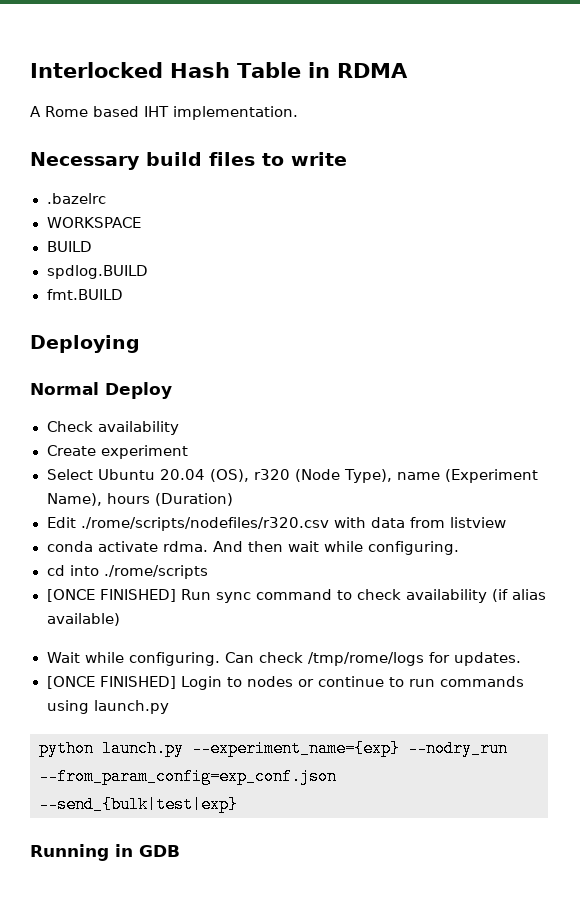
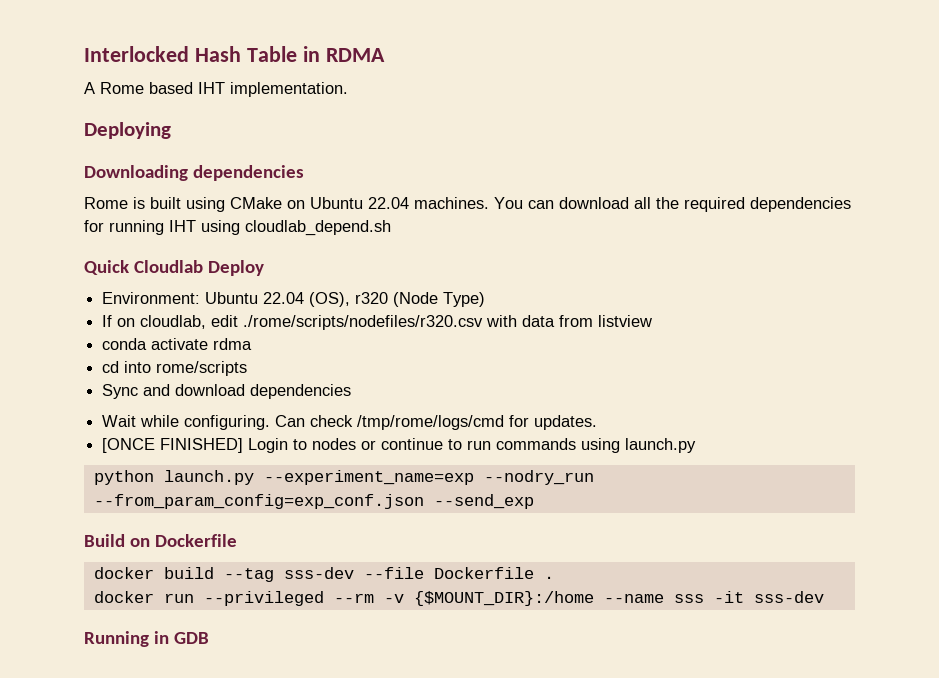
[30,152,347,170] [46,193,106,204] [46,217,142,228] [46,241,92,252] [46,265,148,279] [46,289,123,300] [30,335,140,353] [30,382,172,399] [46,421,179,435] [46,445,188,459] [46,469,539,483] [46,493,233,506] [46,517,76,528] Necessary build files to write // .bazelrc // WORKSPACE // BUILD // spdlog.BUILD // fmt.BUILD // Deploying // Normal Deploy // Check availability // Create experiment // Select Ubuntu 20.04 (OS), r320 (Node Type), name (Experiment Name), hours (Duration) // Edit -> [84,122,171,139] [84,165,305,181] [84,197,851,212] [84,220,391,236] [84,260,265,276] [102,292,486,307] [102,315,239,329] Deploying // Downloading dependencies // Rome is built using CMake on Ubuntu 22.04 machines. You can download all the required dependencies for running IHT using cloudlab_depend.sh // Quick Cloudlab Deploy // Environment: Ubuntu 22.04 (OS), r320 (Node Type) // If on cloudlab, edit
[162,541,459,555] [46,565,208,579] [46,589,546,603] [46,613,120,626] rdma. And then wait while configuring. // cd into ./rome/scripts // [ONCE FINISHED] Run sync command to check availability (if alias available) -> [213,338,253,350] [102,361,248,376] [102,384,352,399] rdma // cd into rome/scripts // Sync and download dependencies
[308,652,425,666] /tmp/rome/logs -> [357,415,505,430] /tmp/rome/logs/cmd
[192,740,400,757] --experiment_name={exp} -> [263,470,474,485] --experiment_name=exp
[39,796,238,813] --send_{bulk|test|exp} -> [433,494,534,509] [84,534,238,547] [93,567,554,582] [93,591,824,606] --send_exp // Build on Dockerfile // docker build --tag sss-dev --file Dockerfile . // docker run --privileged --rm -v {$MOUNT_DIR}:/home --name sss -it sss-dev

